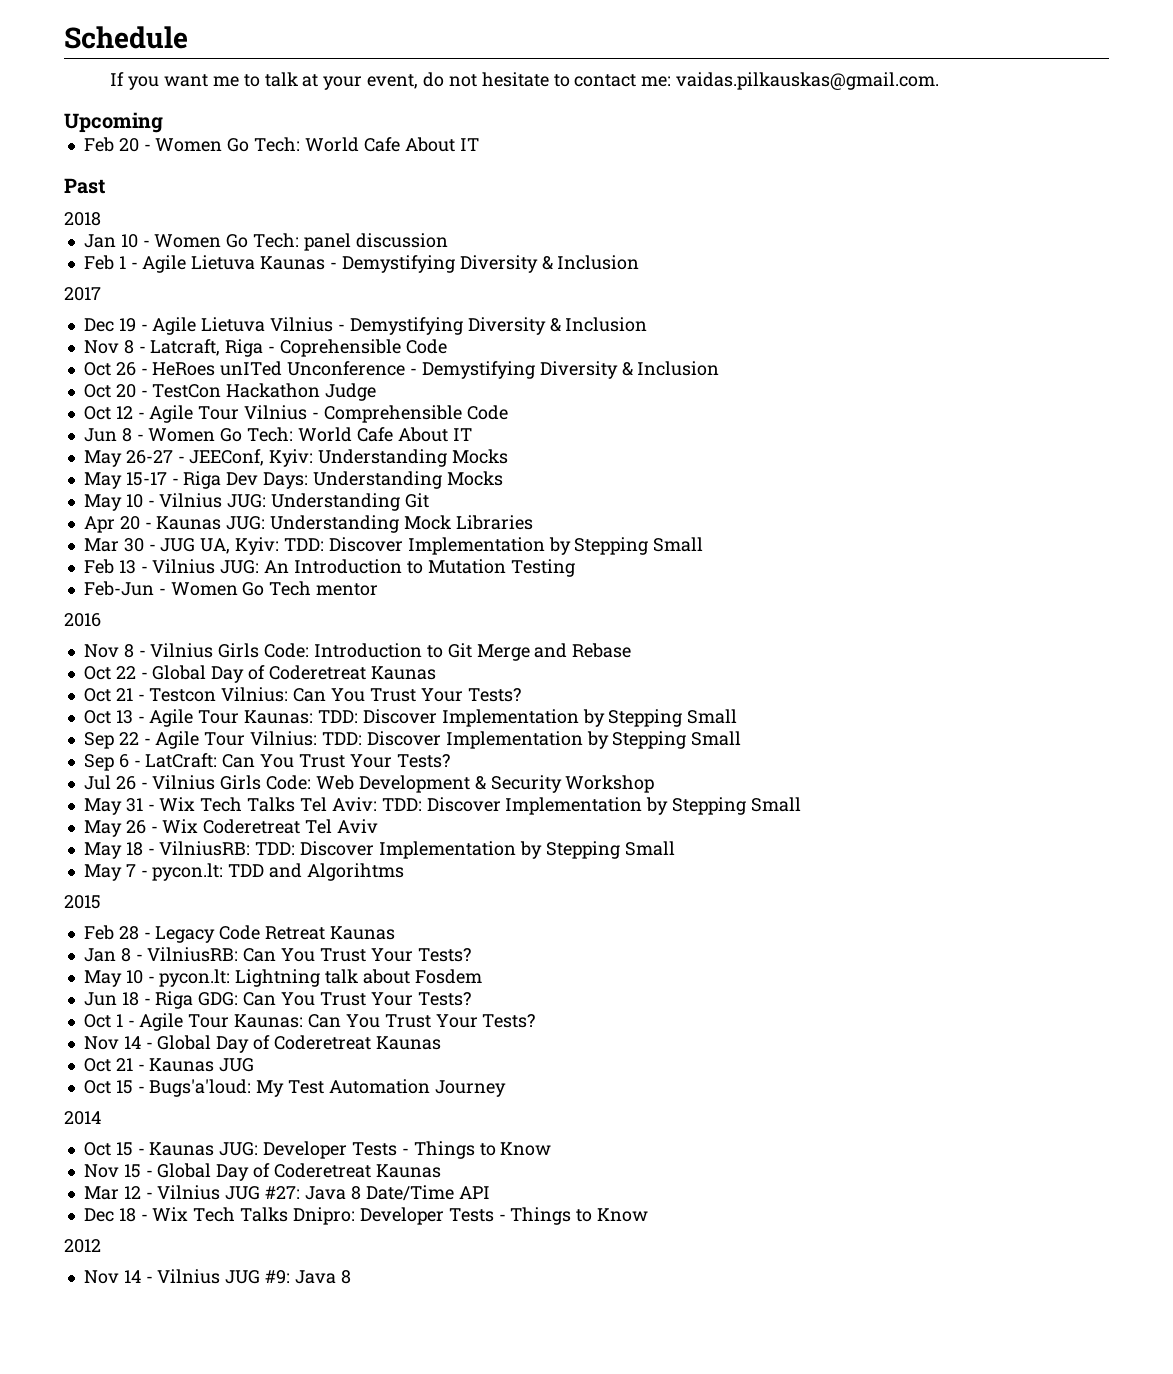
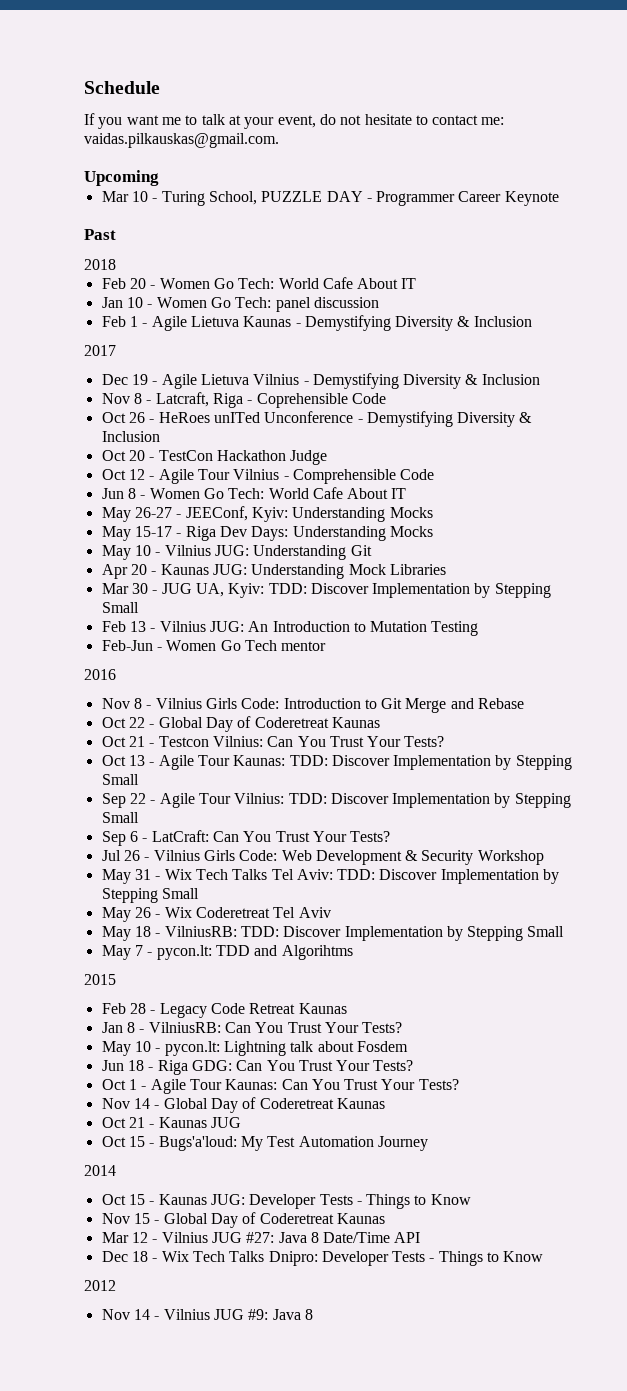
(163, 122) none -> [101,191,559,206] [84,229,116,240] [84,259,116,270] // Mar 10 - Turing School, PUZZLE DAY - Programmer Career Keynote // Past // 2018
[64,178,105,194] [64,212,101,226] // Past // 2018 -> (417, 283) none

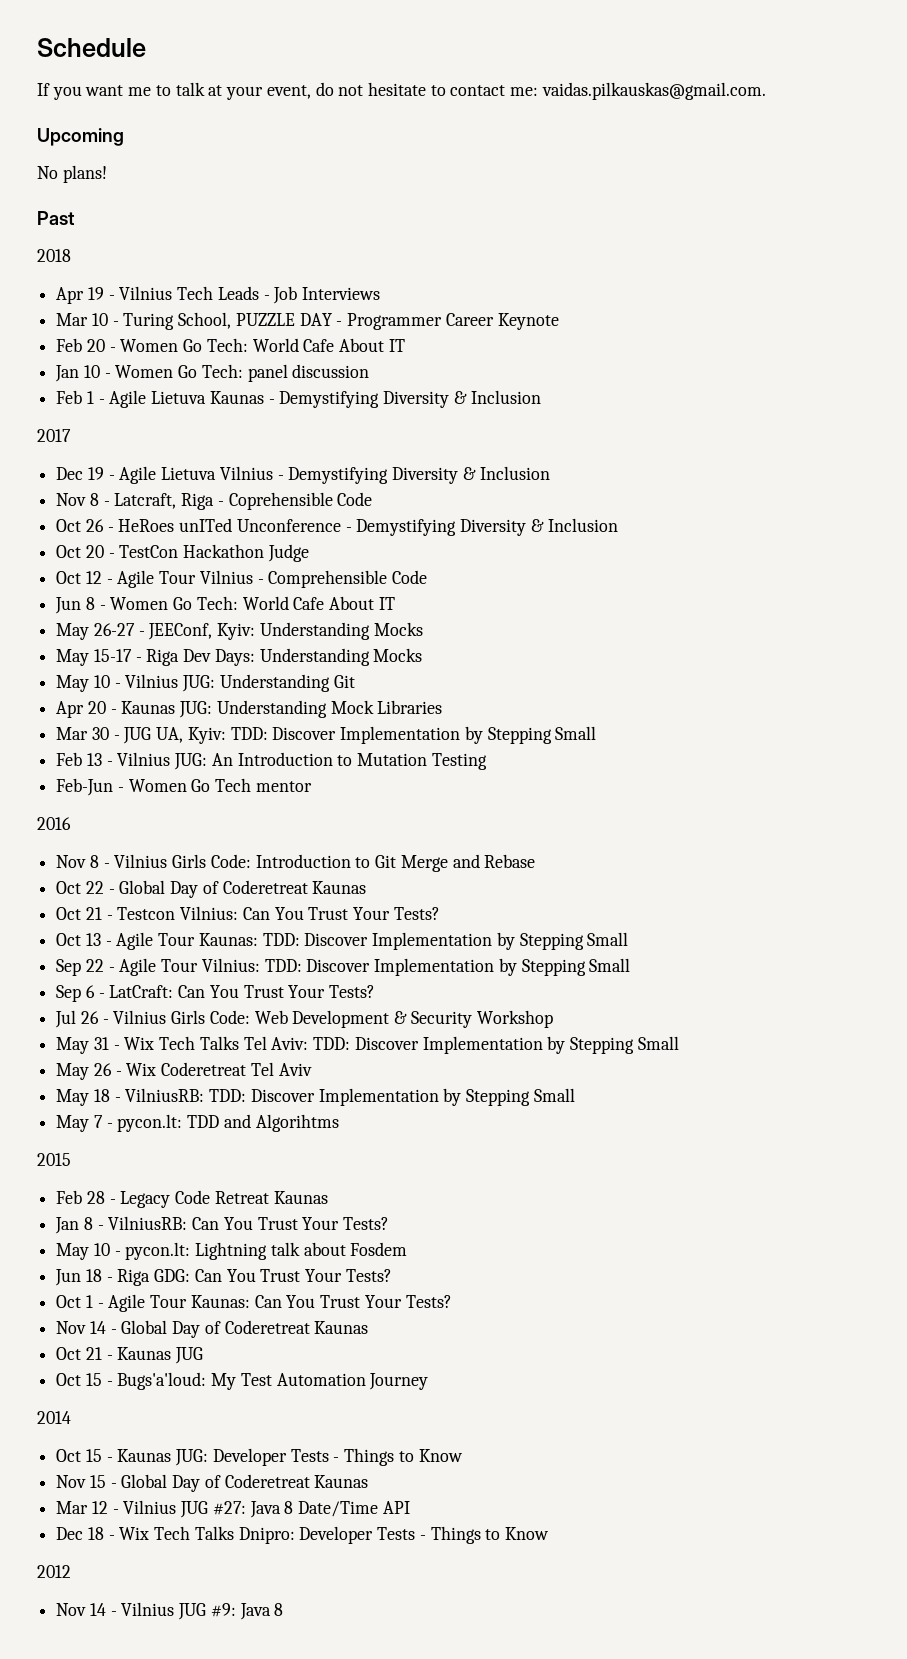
(159, 178) none -> [37,165,107,183] [37,211,75,225] [37,249,71,262] [56,286,381,304] // No plans! // Past // 2018 // Apr 19 - Vilnius Tech Leads - Job Interviews
[84,229,116,240] [84,259,116,270] // Past // 2018 -> (559, 321) none

